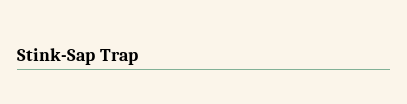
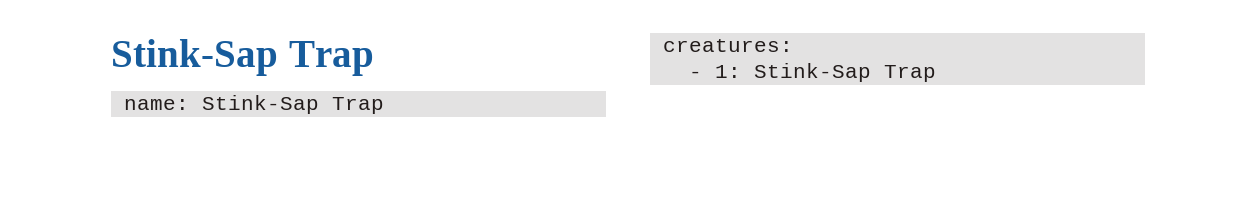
[17,48,138,65] Stink-Sap Trap -> [111,39,374,76] [123,95,384,114] [662,39,793,52] [688,63,936,82] Stink-Sap Trap // name: Stink-Sap Trap // creatures: // - 1: Stink-Sap Trap

